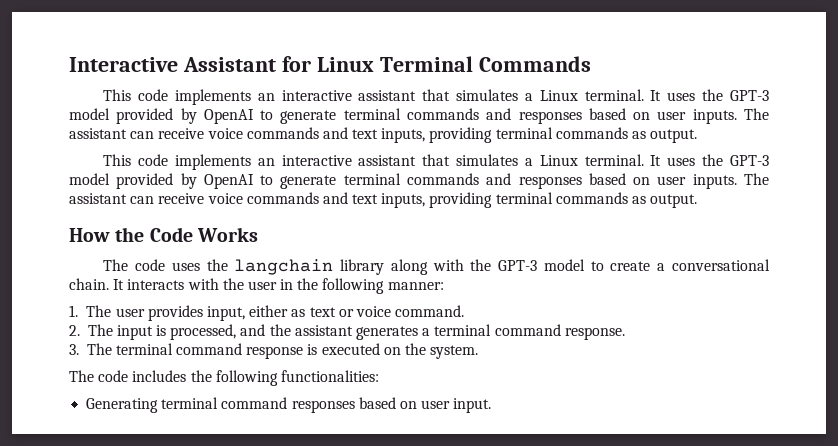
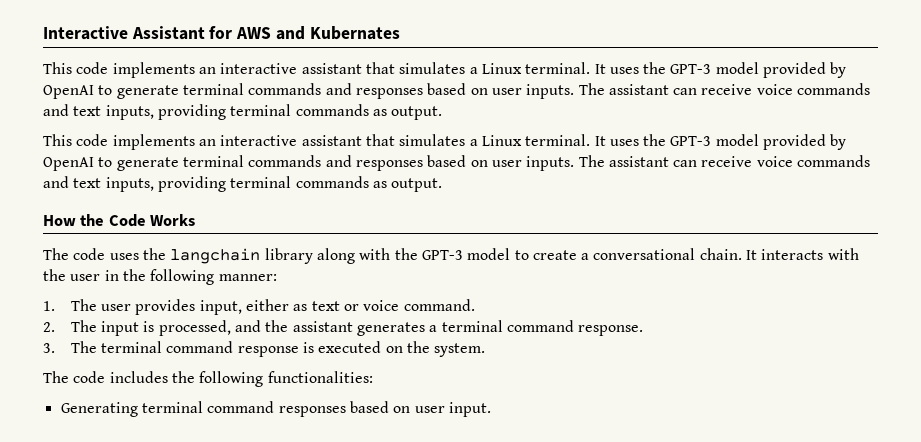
[316,56,591,72] Linux Terminal Commands -> [236,26,400,40] AWS and Kubernates

